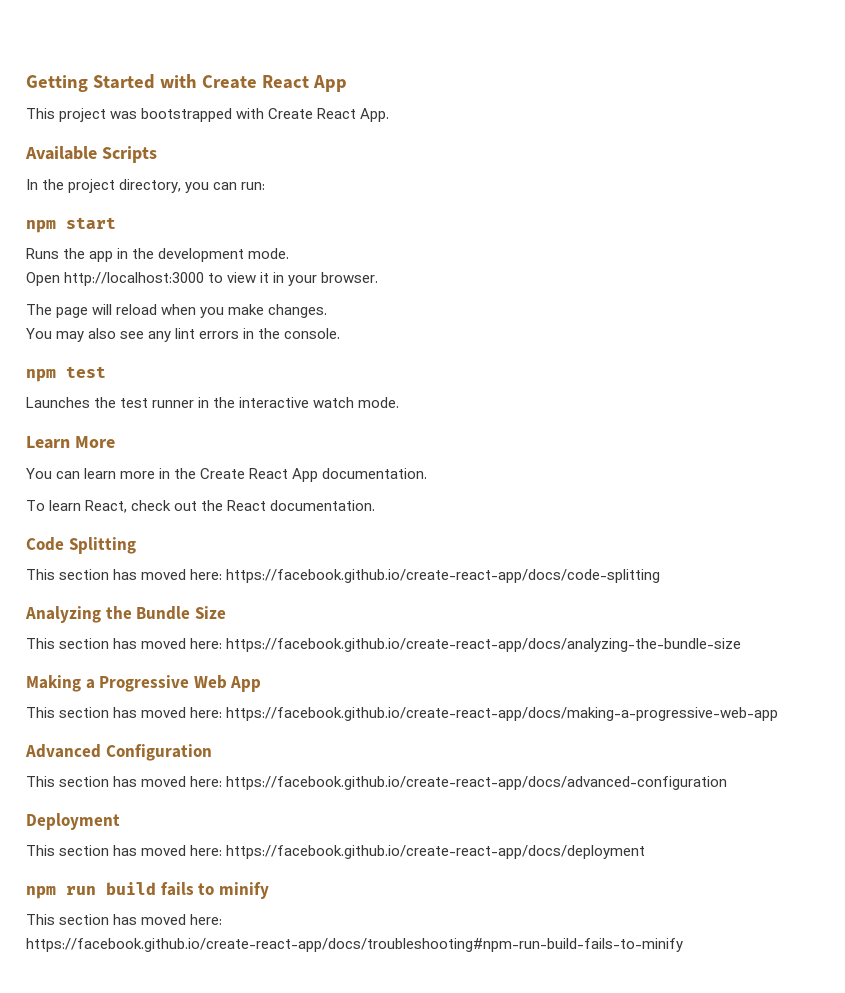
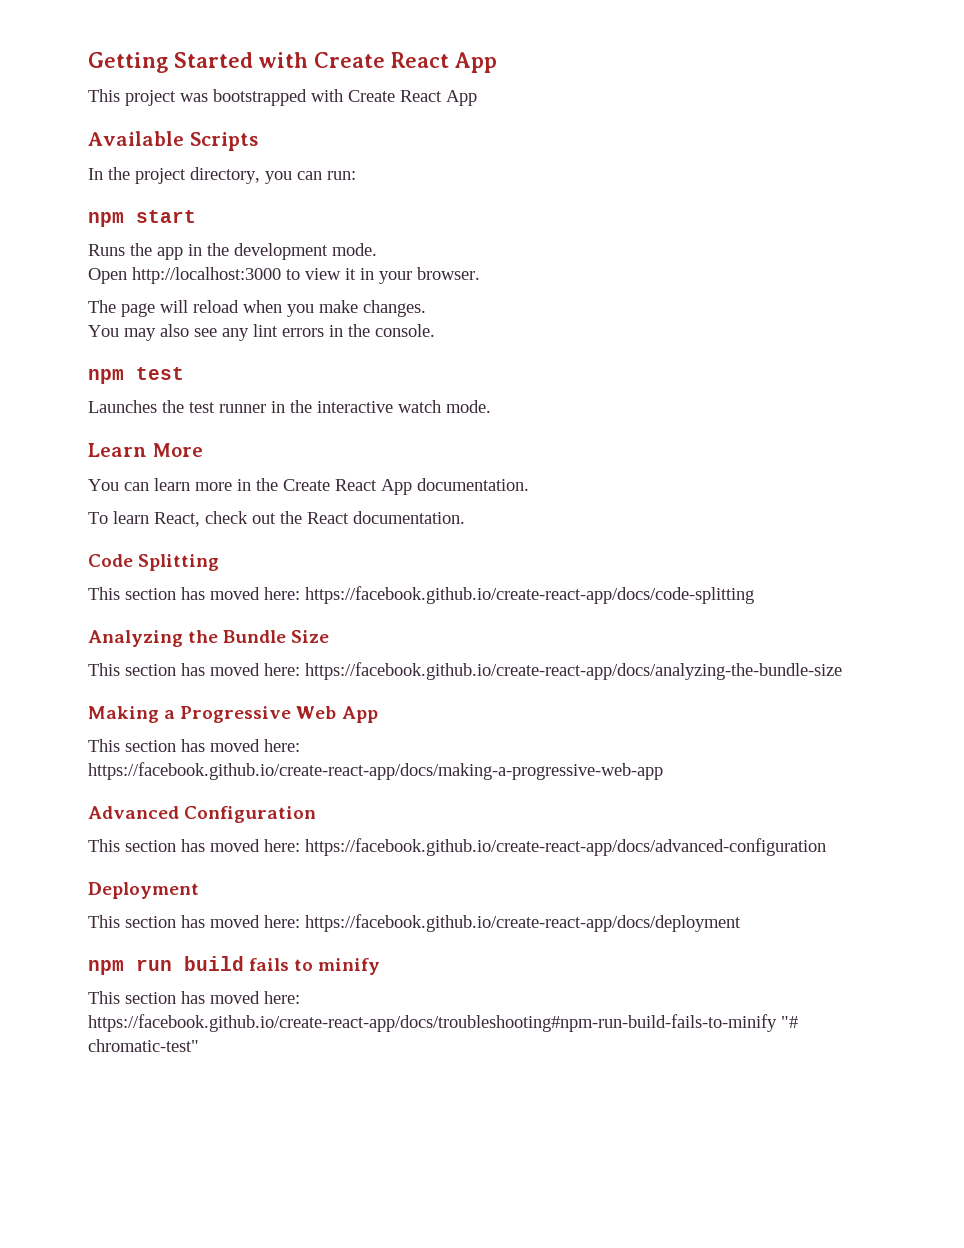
[360,108,390,122] App. -> [446,90,477,106] App
(683, 945) none -> [781,1016,798,1028] [88,1039,199,1052] "# chromatic-test"

